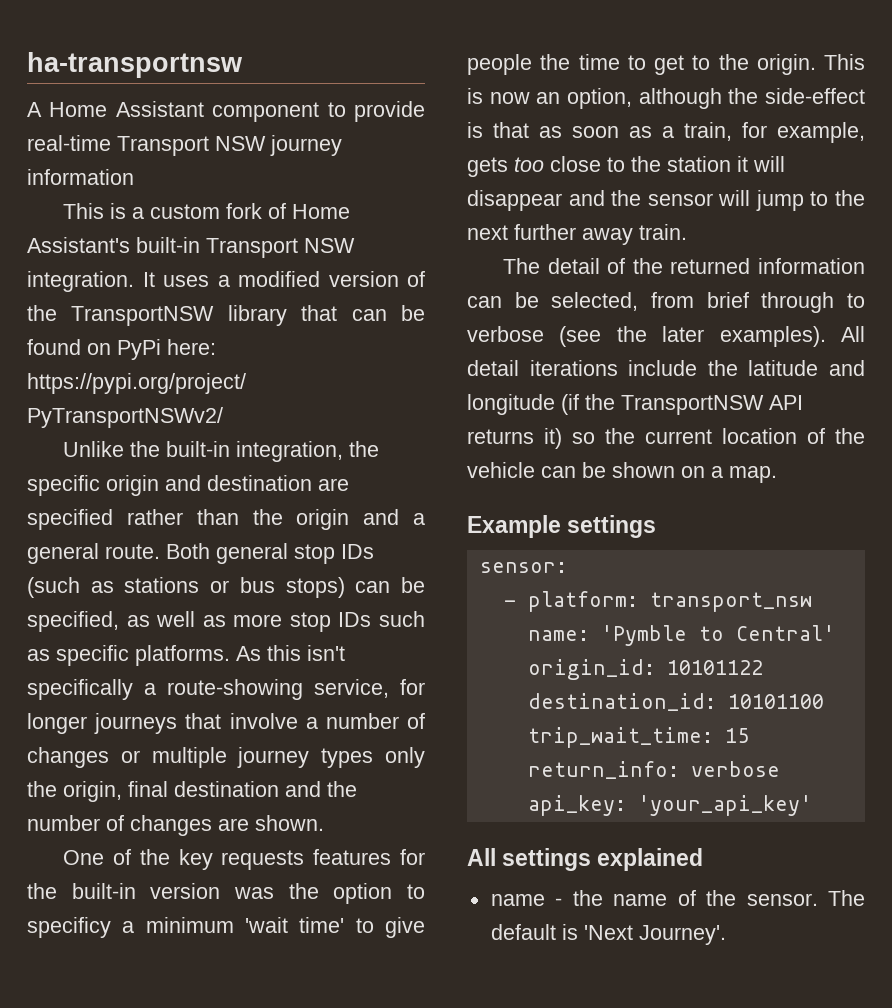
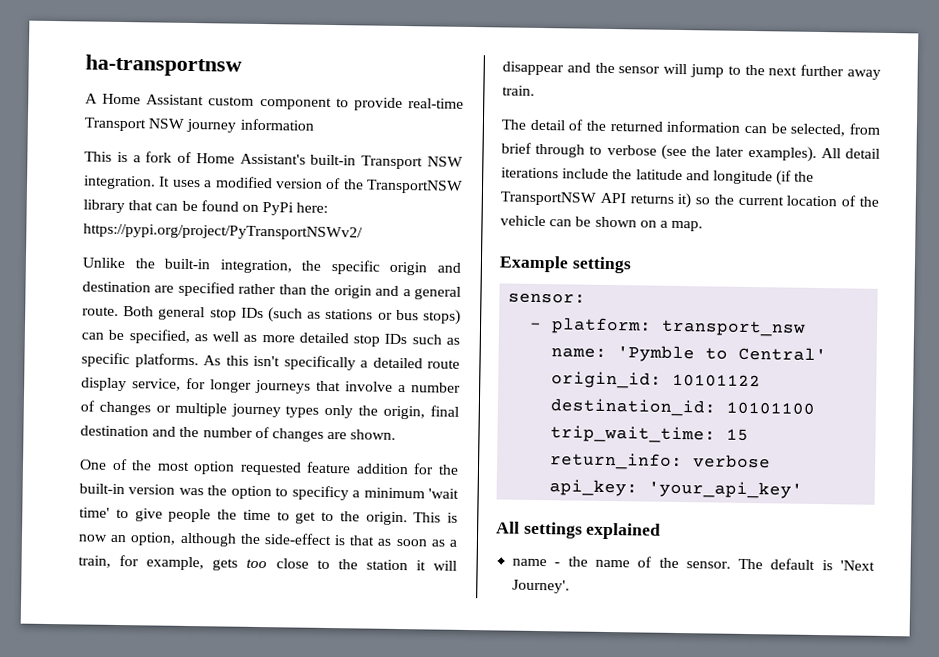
(204, 109) none -> [208,96,255,106] custom
[150,204,221,219] custom -> (141, 159) none
(283, 620) none -> [298,332,349,344] detailed
[167,679,303,700] route-showing -> [372,357,460,369] [81,377,127,392] detailed route display
[178,849,392,870] key requests features -> [156,461,409,476] most option requested feature addition

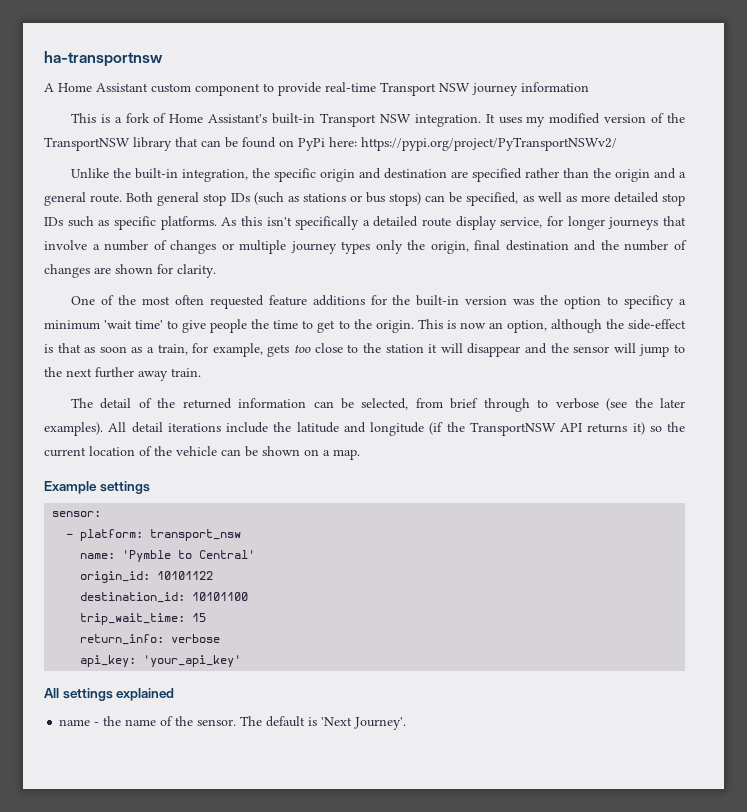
[203,180,213,188] a -> [526,116,546,127] my
[350,429,397,440] shown. -> [115,264,216,278] shown for clarity.
[193,461,236,475] option -> [174,295,204,305] often
[355,463,409,475] addition -> [312,295,365,306] additions

